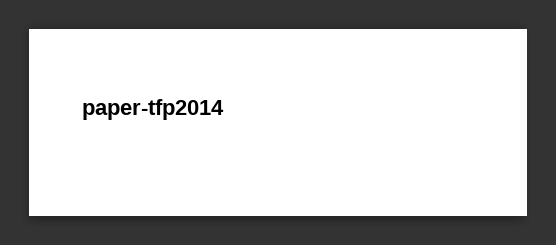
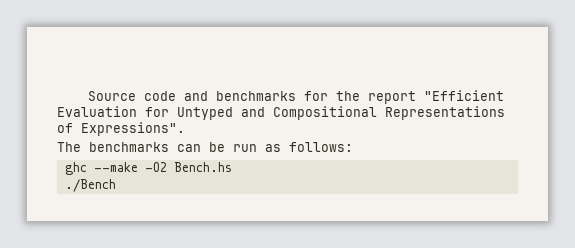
[82,99,224,120] paper-tfp2014 -> [87,90,504,104] [57,106,505,120] [57,122,185,136] [57,142,353,152] [64,162,232,175] [64,179,116,192] Source code and benchmarks for the report "Efficient Evaluation for Untyped and Compositional Representations of Expressions". // The benchmarks can be run as follows: // ghc --make -O2 Bench.hs // ./Bench

